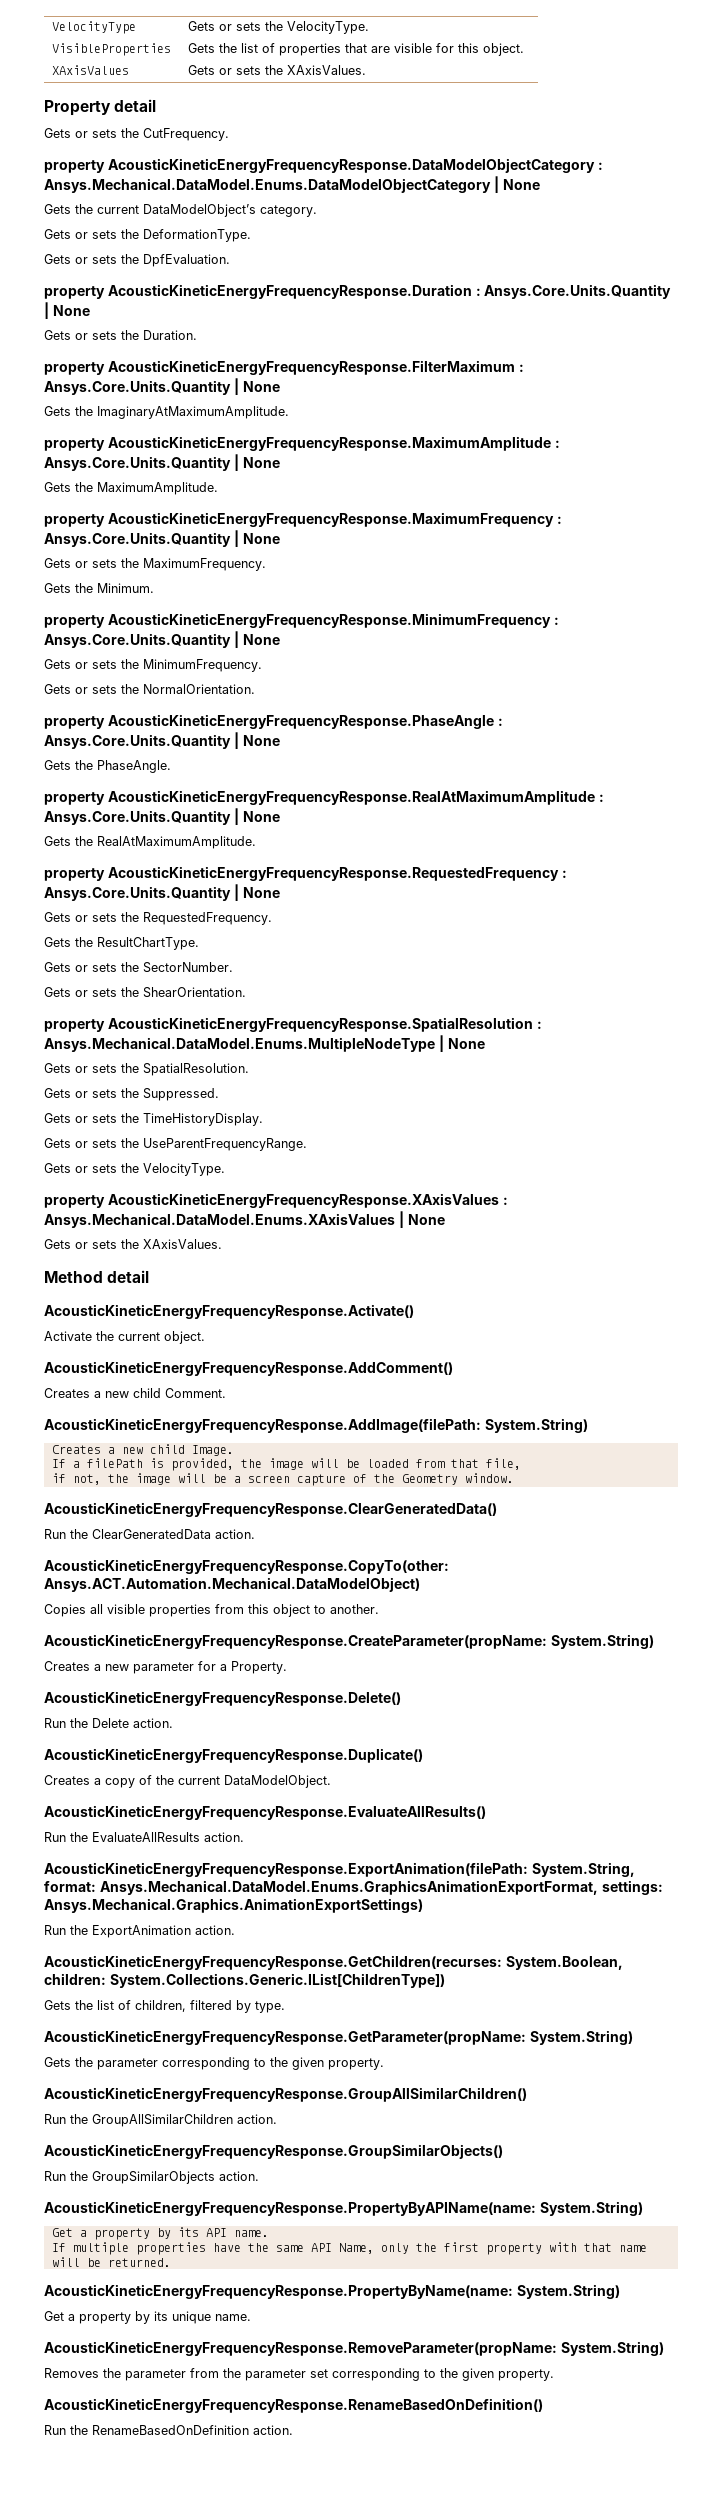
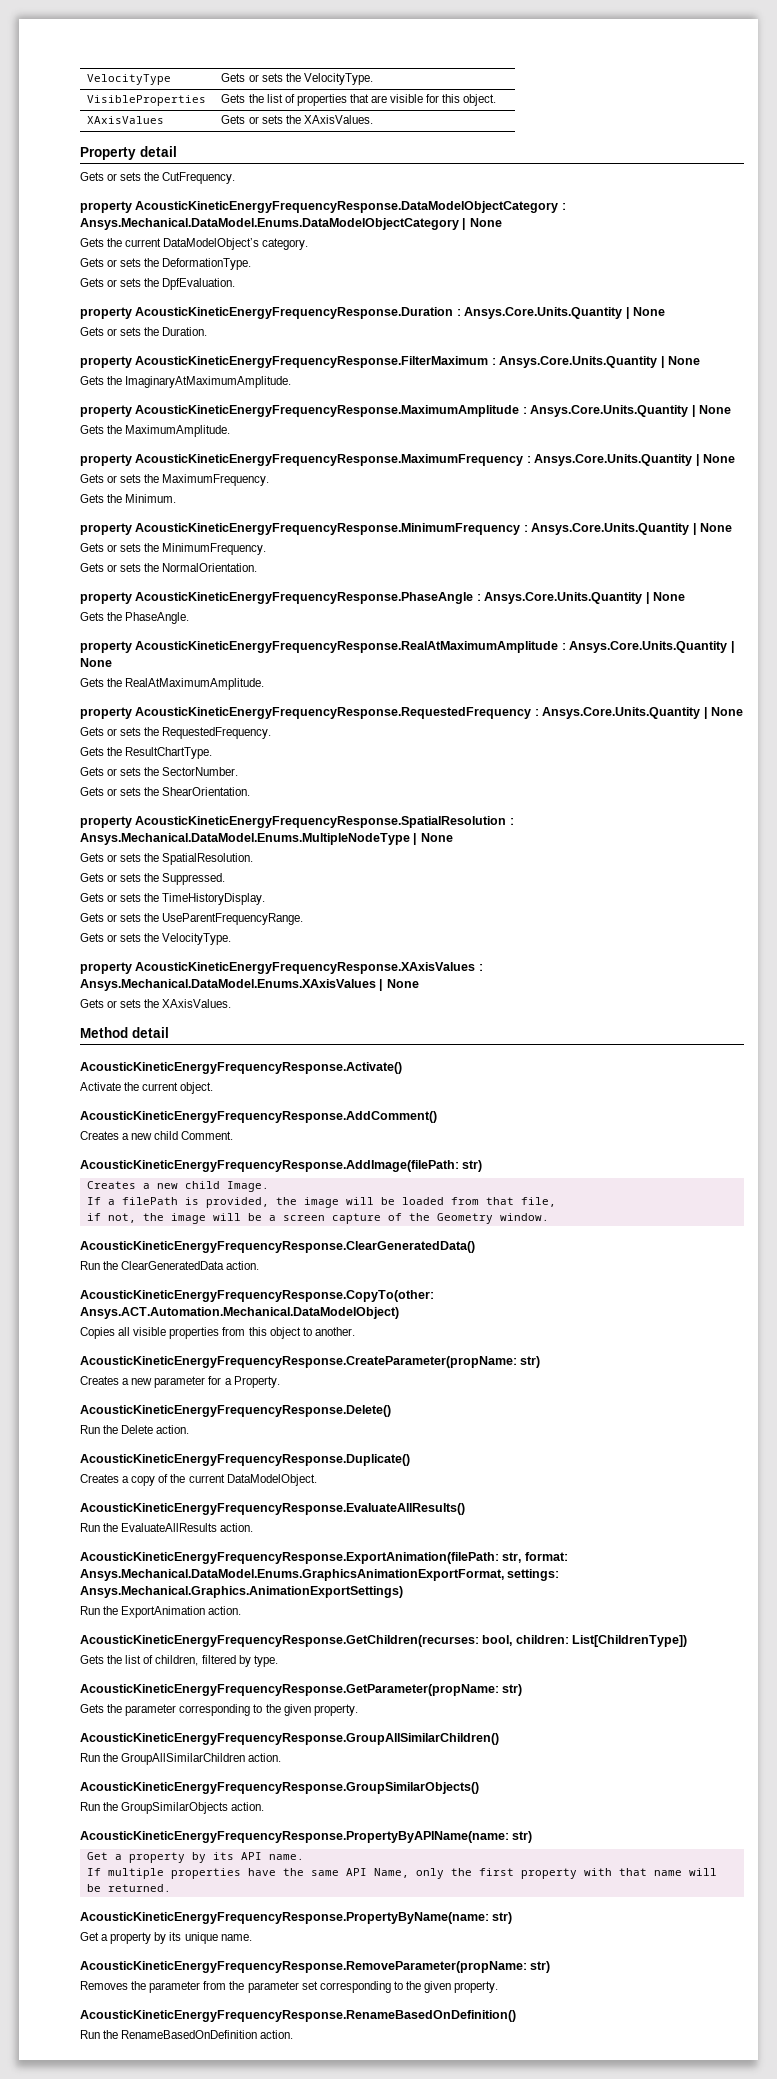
[484,1418,588,1433] System.String) -> [462,1160,483,1172] str)
[550,1634,654,1649] System.String) -> [520,1356,541,1368] str)
[531,1862,635,1877] System.String, -> [502,1552,522,1563] str,
[505,1956,623,1970] [44,1973,445,1988] System.Boolean, children: System.Collections.Generic.IList[ChildrenType]) -> [482,1635,688,1647] bool, children: List[ChildrenType])
[529,2030,633,2045] System.String) -> [502,1684,523,1696] str)
[539,2201,643,2216] System.String) -> [512,1831,533,1843] str)
[516,2284,620,2299] System.String) -> [492,1912,513,1924] str)
[560,2341,664,2356] System.String) -> [530,1961,551,1973] str)

